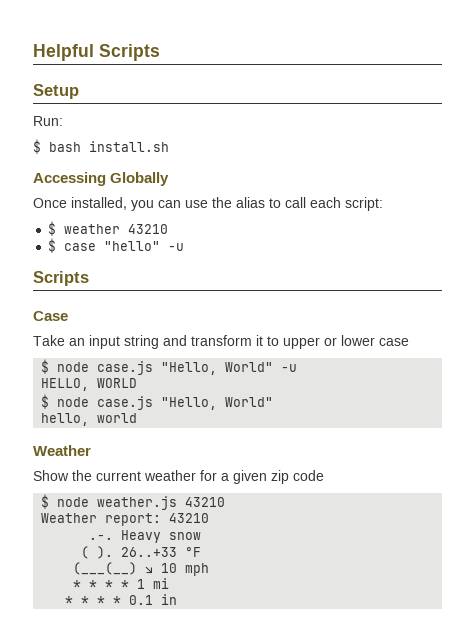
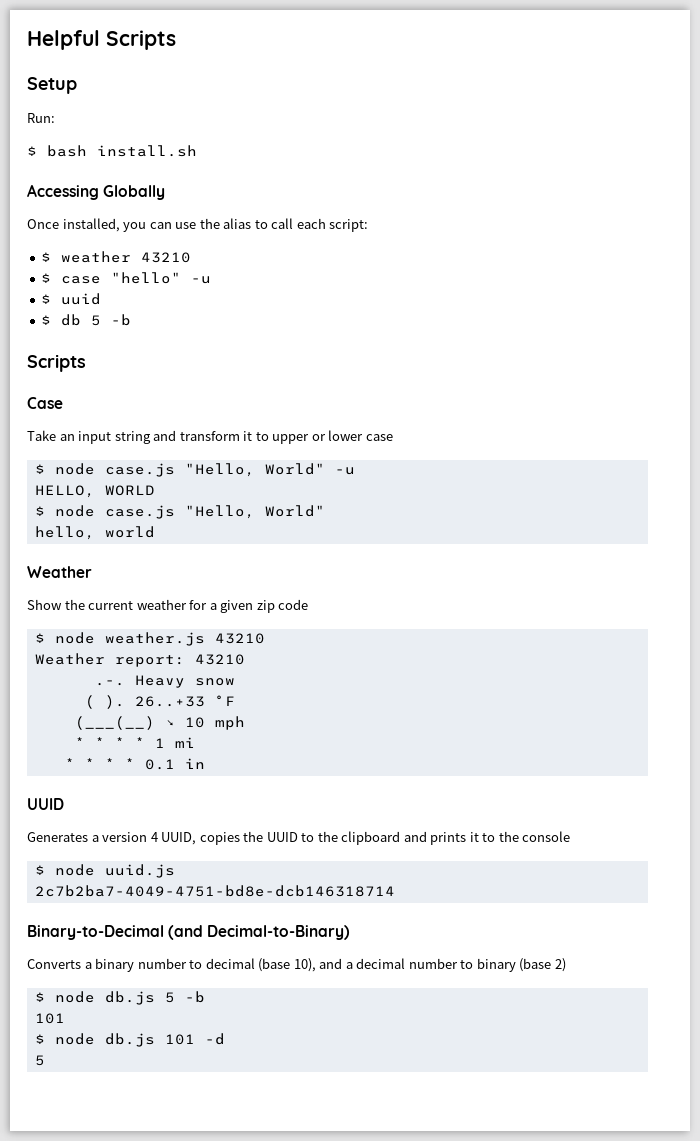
(185, 247) none -> [41,293,102,305] [41,314,132,326] // $ uuid // $ db 5 -b
(178, 599) none -> [27,798,64,810] [27,831,571,845] [34,864,175,878] [34,885,395,897] [27,925,351,940] [27,958,566,972] [34,991,205,1005] [34,1013,65,1024] [34,1033,225,1047] [34,1055,45,1066] // UUID // Generates a version 4 UUID, copies the UUID to the clipboard and prints it to the console // $ node uuid.js // 2c7b2ba7-4049-4751-bd8e-dcb146318714 // Binary-to-Decimal (and Decimal-to-Binary) // Converts a binary number to decimal (base 10), and a decimal number to binary (base 2) // $ node db.js 5 -b // 101 // $ node db.js 101 -d // 5

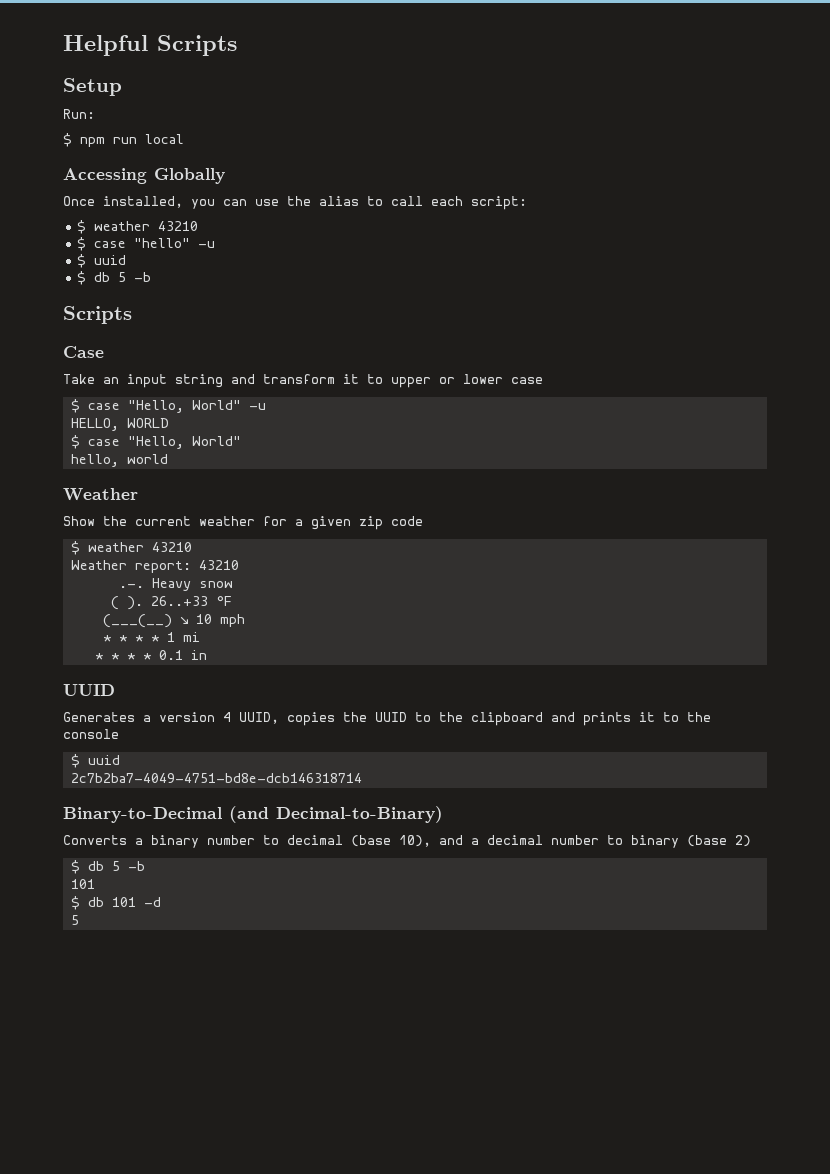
[47,145,197,157] bash install.sh -> [80,134,184,147] npm run local
[54,463,175,477] node case.js -> [87,403,120,410] case
[54,505,175,519] node case.js -> [87,439,120,446] case
[54,632,205,646] node weather.js -> [87,542,144,552] weather
[54,864,175,878] node uuid.js -> [87,755,120,765] uuid
[54,991,155,1005] node db.js -> [87,861,104,871] db
[54,1033,155,1047] node db.js -> [87,897,104,907] db

